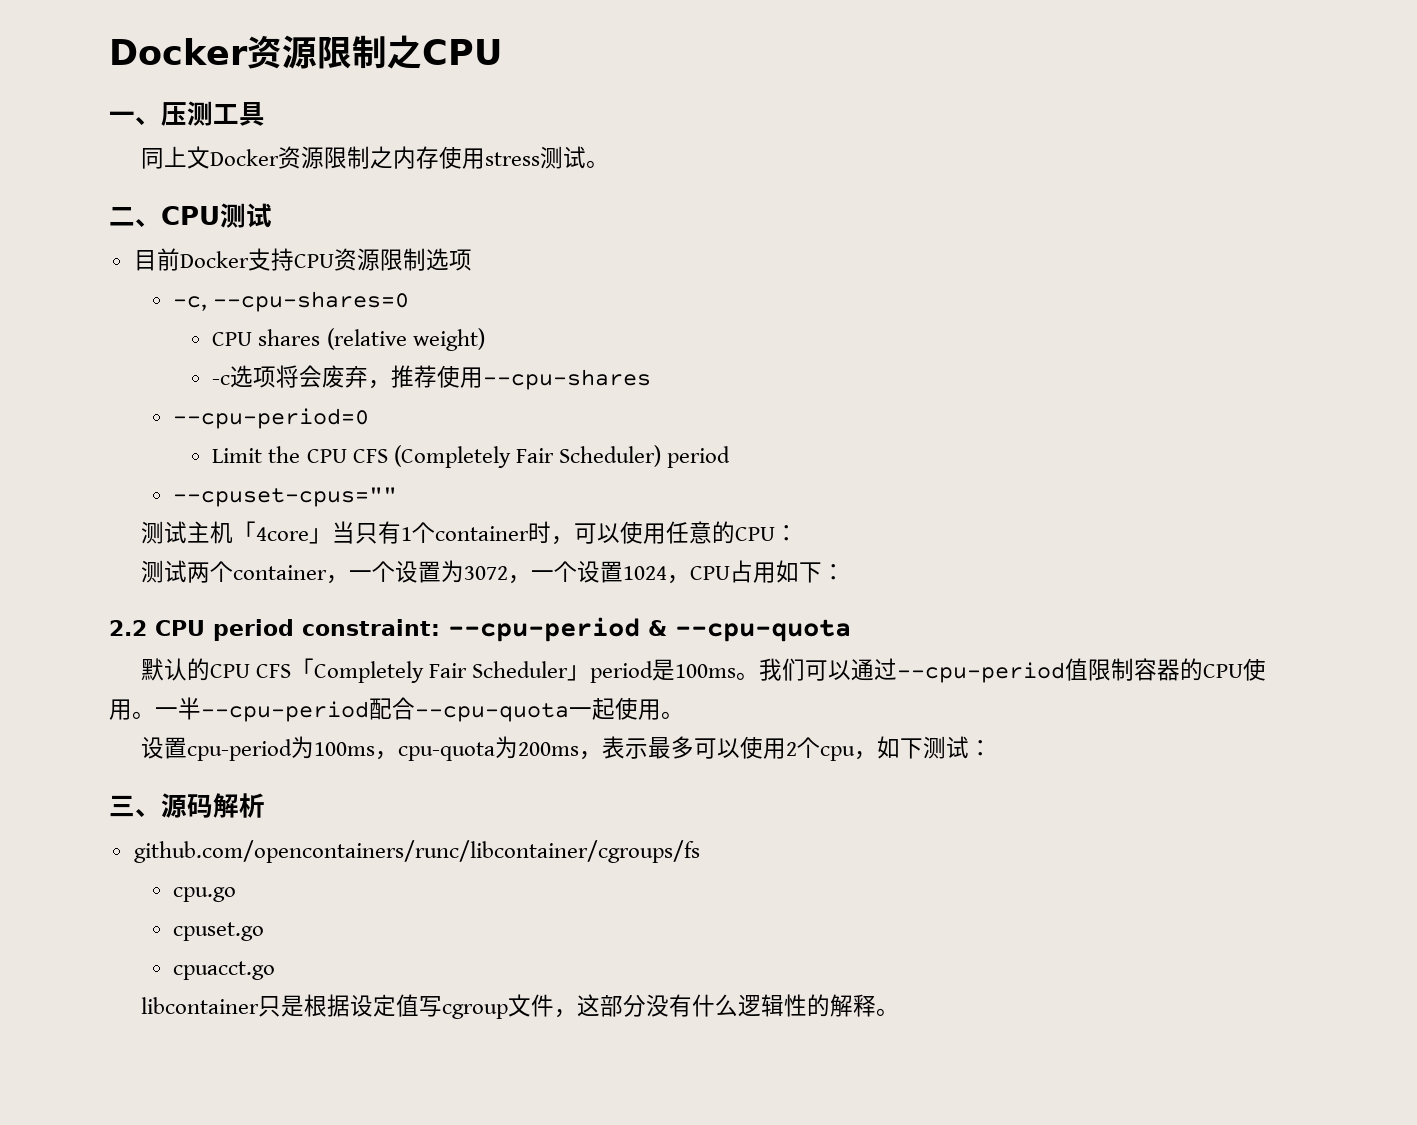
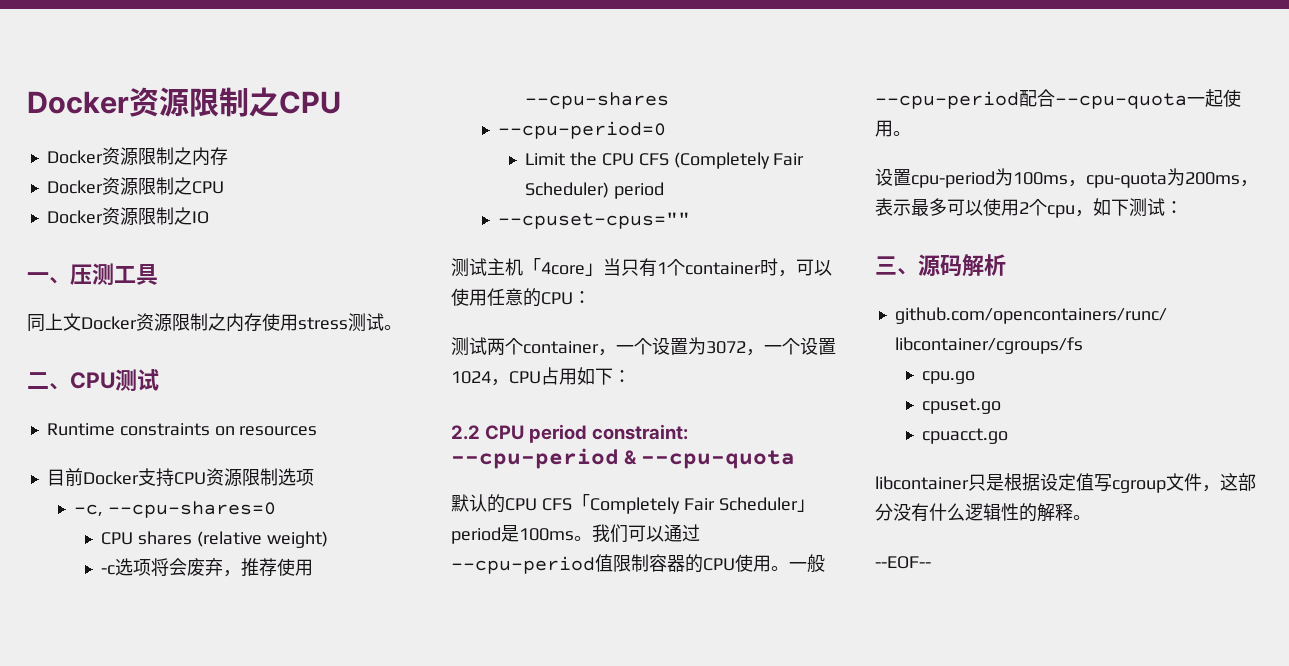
[109,35,502,69] Docker资源限制之CPU -> [27,87,341,117] [46,147,228,166] [46,177,224,196] [46,207,209,226] Docker资源限制之CPU // Docker资源限制之内存 // Docker资源限制之CPU // Docker资源限制之IO
(272, 215) none -> [46,423,318,436] // Runtime constraints on resources
[178,697,201,720] 半 -> [807,554,825,572] 般
(899, 1012) none -> [875,556,931,569] // --EOF--

